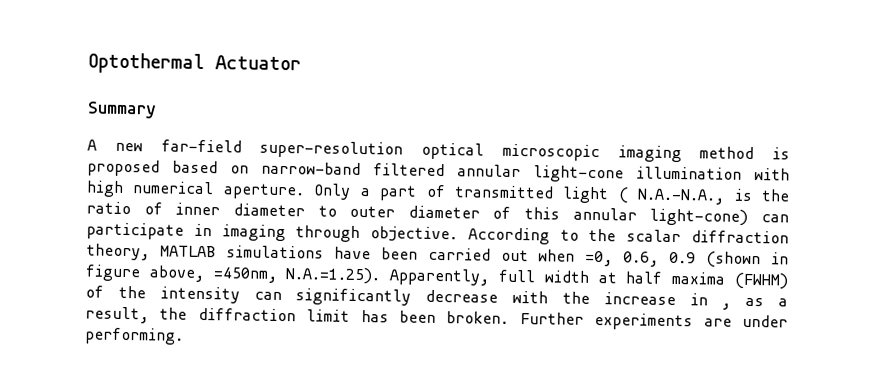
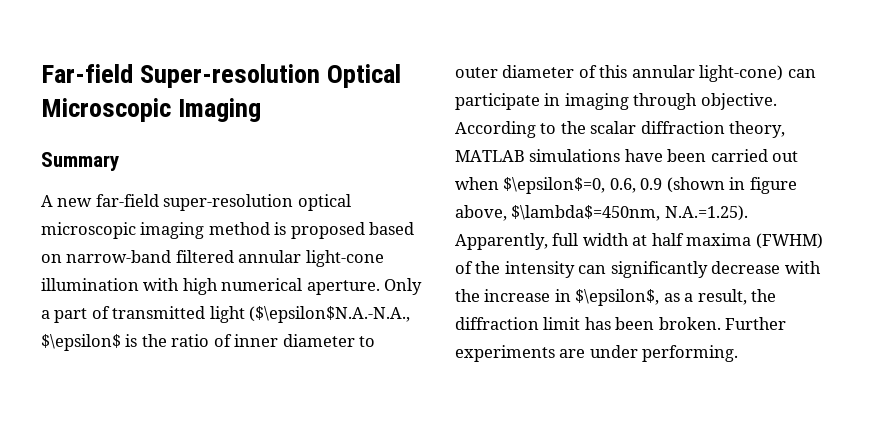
[88,52,301,75] Optothermal Actuator -> [41,64,402,88] [41,98,262,122] Far-field Super-resolution Optical Microscopic Imaging
[617,187,726,205] ( N.A.-N.A., -> [249,306,411,323] [41,334,121,351] ($\epsilon$N.A.-N.A., $\epsilon$
[585,250,614,267] =0, -> [503,177,606,194] $\epsilon$=0,
[212,267,278,283] =450nm, -> [511,205,661,221] $\lambda$=450nm,
[721,302,732,310] , -> [575,289,660,306] $\epsilon$,

